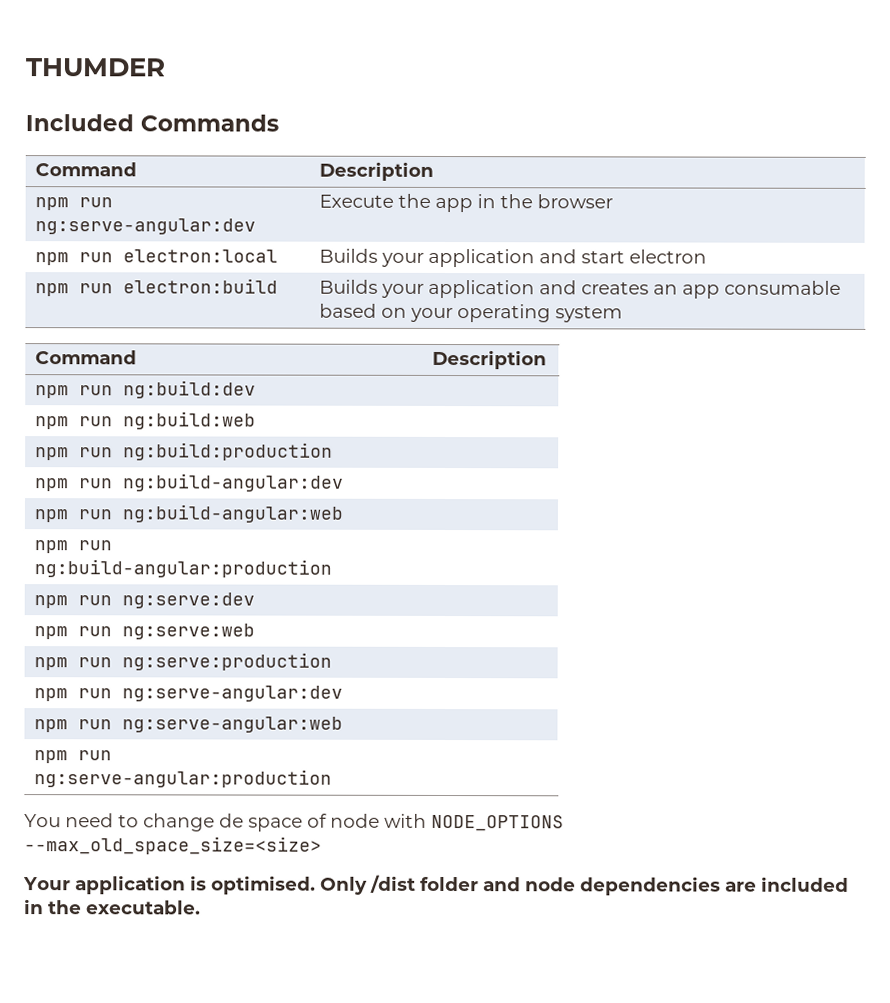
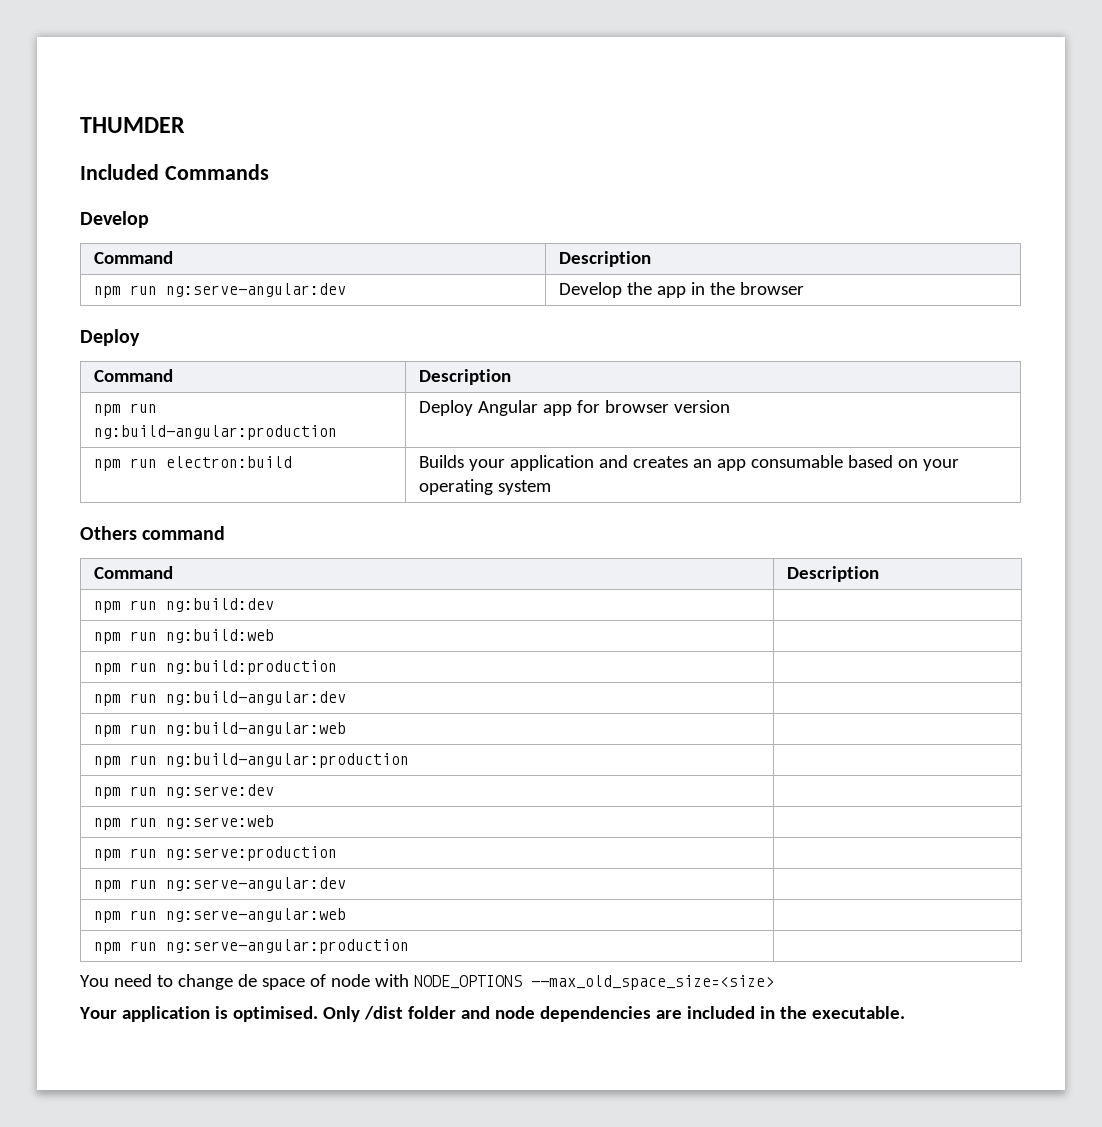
(279, 123) none -> [80,211,149,228] // Develop
[319,194,395,208] Execute -> [559,282,623,298] Develop
[35,249,279,266] [319,248,708,268] // npm run electron:local | Builds your application and start electron -> [80,329,140,346] [94,369,174,382] [419,369,512,385] [94,403,158,416] [94,425,338,440] [419,400,731,416] // Deploy // Command | Description // npm run ng:build-angular:production | Deploy Angular app for browser version
(624, 314) none -> [80,526,226,540] // Others command

